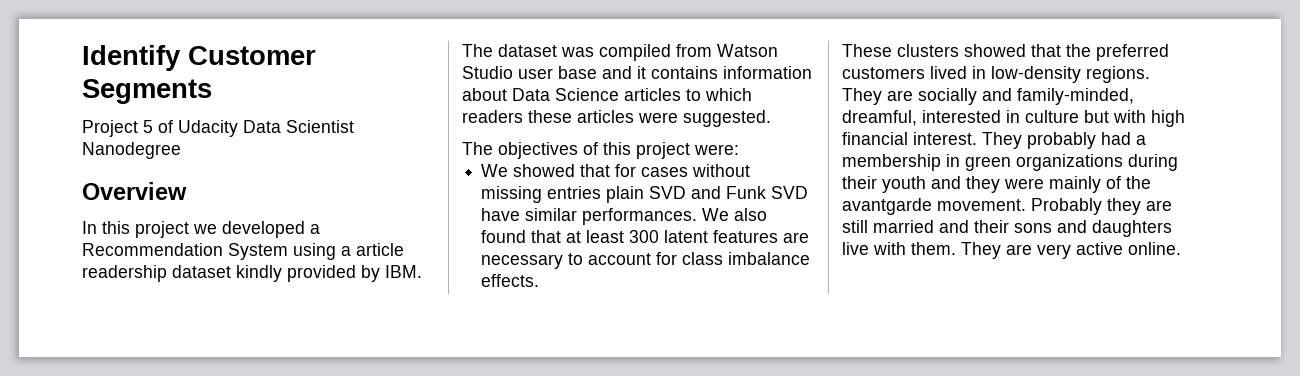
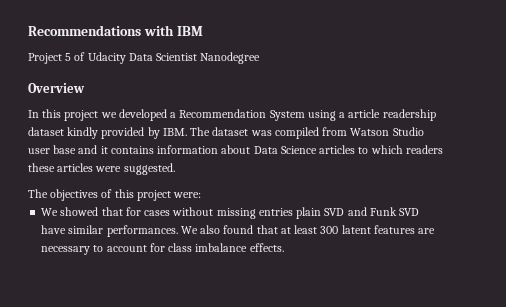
[82,45,316,71] [82,79,212,104] Identify Customer Segments -> [28,25,203,36] Recommendations with IBM
[842,44,1169,61] [842,66,1150,83] [842,88,1134,105] [842,110,1185,127] [842,132,1146,149] [842,154,1178,171] [842,176,1151,193] [842,198,1172,215] [842,220,1172,237] [842,242,1181,259] // These clusters showed that the preferred customers lived in low-density regions. They are socially and family-minded, dreamful, interested in culture but with high financial interest. They probably had a membership in green organizations during their youth and they were mainly of the avantgarde movement. Probably they are still married and their sons and daughters live with them. They are very active online. -> (284, 247) none

